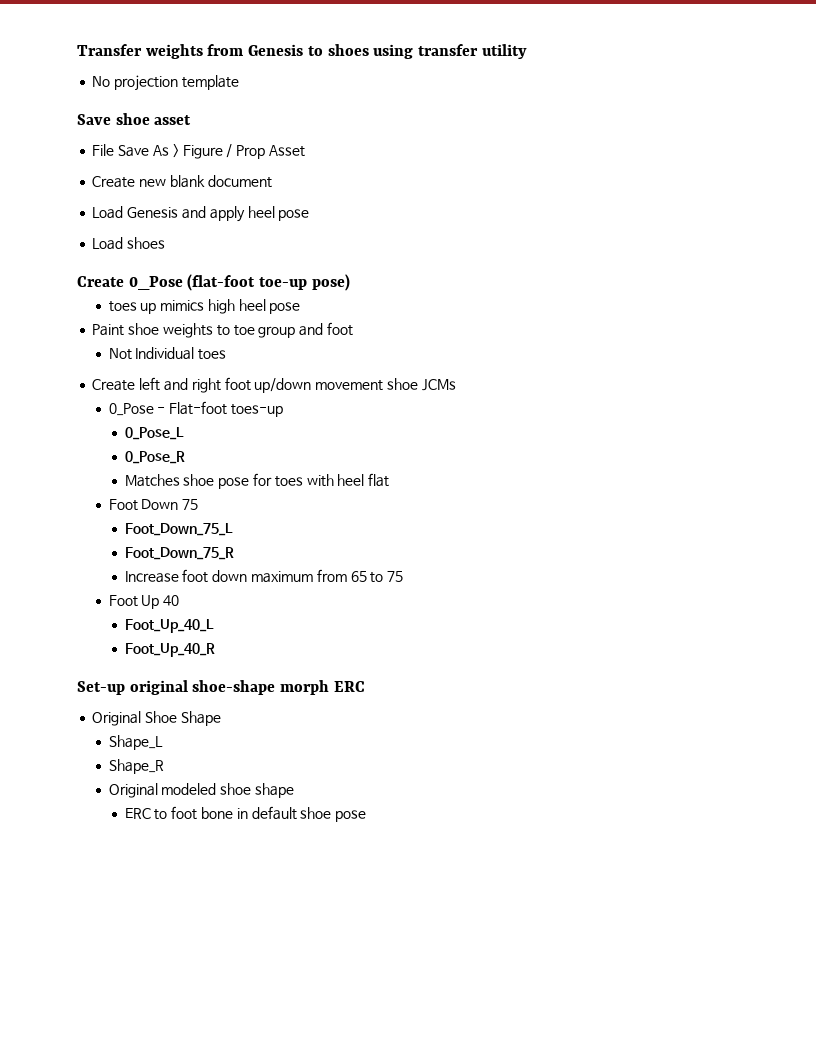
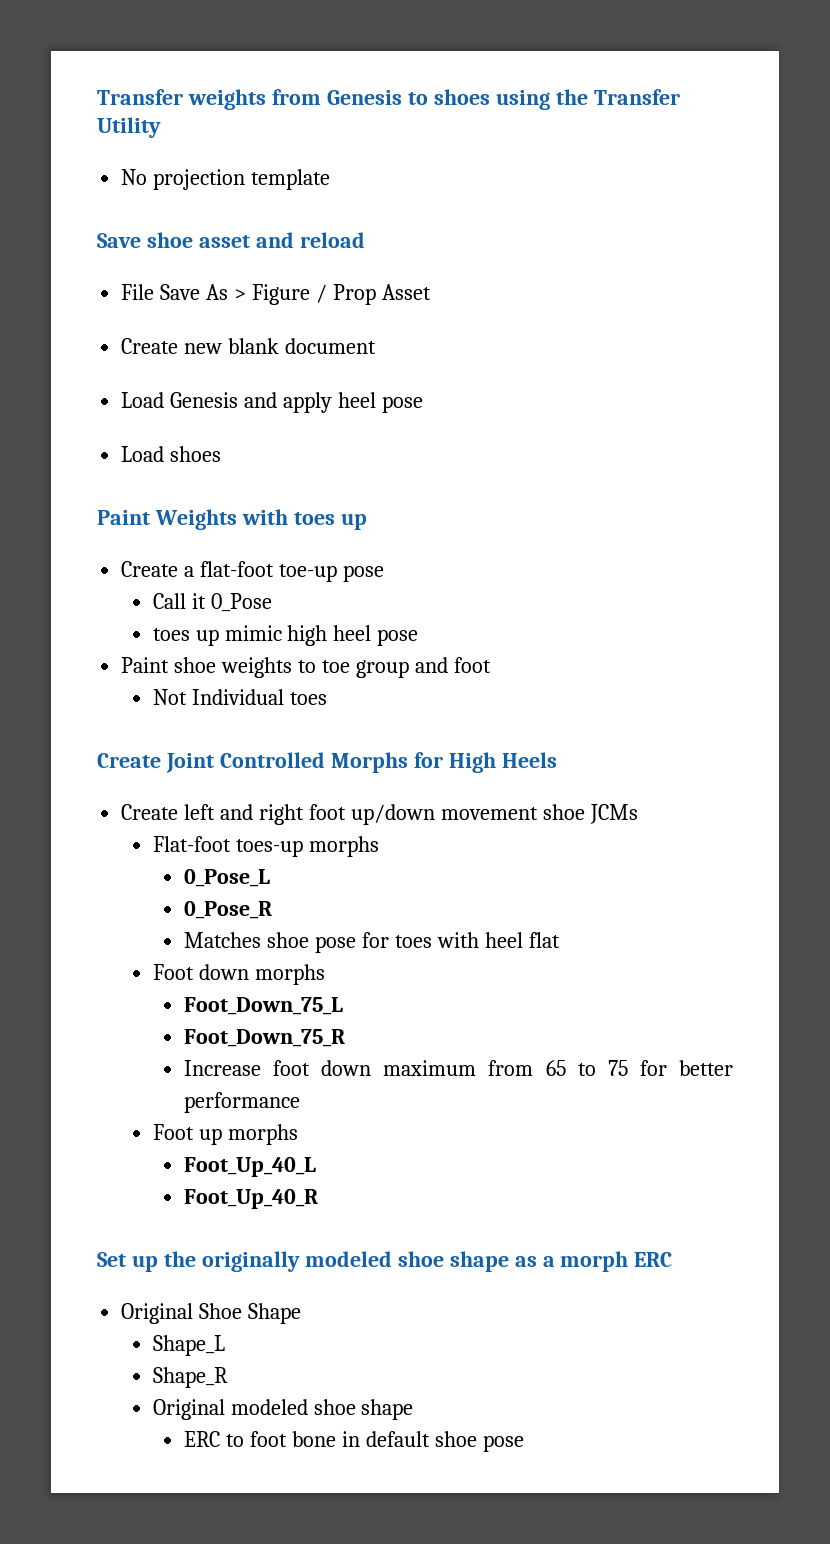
[418,44,527,59] transfer utility -> [555,89,680,105] [97,117,161,138] the Transfer Utility
(192, 120) none -> [255,232,365,248] and reload
[77,274,350,291] [108,300,205,314] Create 0_Pose (flat-foot toe-up pose) // toes up mimics -> [97,509,367,530] [121,561,384,582] [152,593,272,612] [152,625,282,646] Paint Weights with toes up // Create a flat-foot toe-up pose // Call it 0_Pose // toes up mimic
(227, 354) none -> [97,752,557,773] // Create Joint Controlled Morphs for High Heels
[108,403,166,416] 0_Pose - -> (638, 814) none
(283, 410) none -> [308,836,379,857] morphs
[141,499,199,510] Down 75 -> [198,964,325,985] down morphs
[108,595,180,609] // Foot Up 40 -> [639,1060,733,1076] [184,1092,301,1113] [152,1124,298,1145] for better performance // Foot up morphs
[77,680,276,695] Set-up original shoe-shape -> [97,1251,555,1272] Set up the originally modeled shoe shape as a

